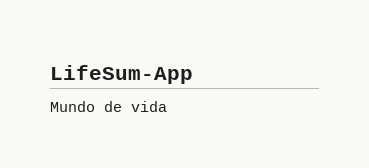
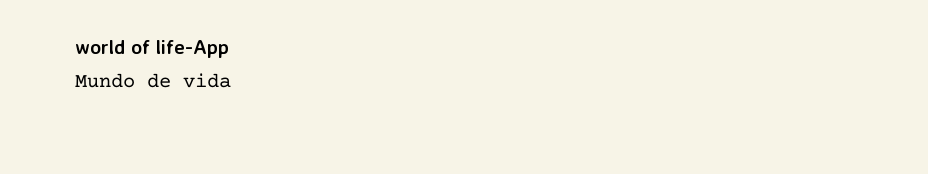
[50,65,193,84] LifeSum-App -> [75,40,229,58] world of life-App

